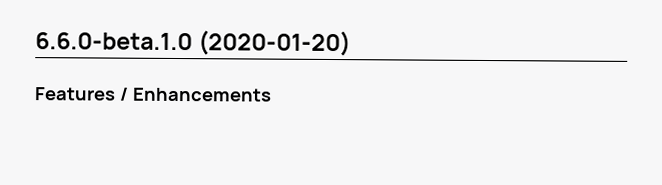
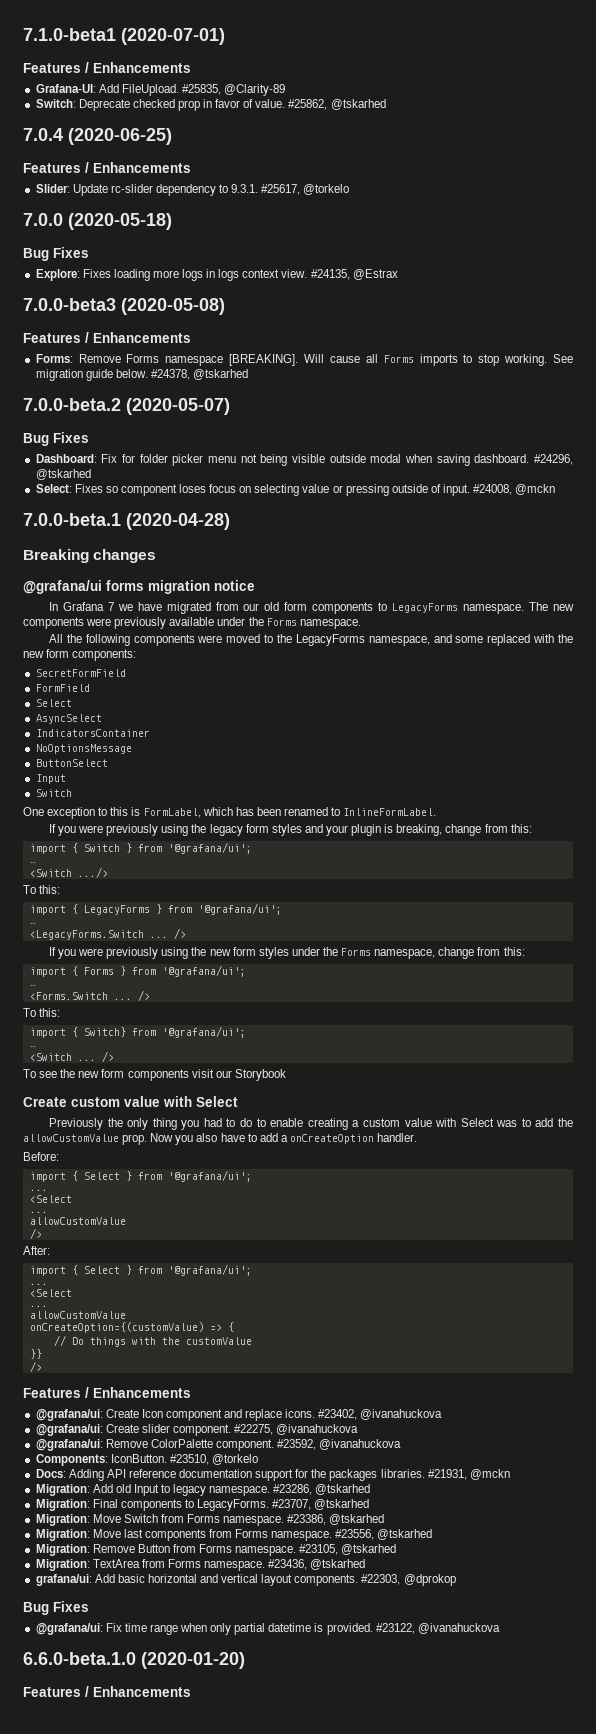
(35, 41) none -> [23,28,225,45] [23,62,191,73] [35,84,286,96] [35,99,386,111] [23,128,172,145] [23,162,191,173] [35,184,350,196] [23,213,172,230] [23,247,89,261] [35,269,398,281] [23,298,225,315] [23,332,191,343] [35,354,574,366] [35,369,249,381] [23,398,230,415] [23,432,89,446] [35,454,573,466] [35,469,91,480] [35,484,556,496] [23,513,230,530] [23,549,157,563] [23,580,255,594] [48,602,575,614] [23,617,361,629] [48,634,573,646] [23,649,137,661] [35,669,126,677] [35,684,90,692] [35,699,72,707] [35,714,102,724] [35,729,150,737] [35,744,132,754] [35,759,108,767] [35,774,66,784] [35,789,72,797] [23,807,437,819] [48,824,532,836] [29,842,252,854] [29,862,36,863] [29,867,108,878] [23,885,61,894] [29,903,282,915] [29,923,36,924] [29,928,186,940] [48,947,525,959] [29,965,246,977] [29,985,36,986] [29,990,150,1001] [23,1008,61,1017] [29,1026,246,1038] [29,1046,36,1047] [29,1051,114,1062] [23,1069,286,1081] [23,1096,238,1107] [48,1118,574,1130] [23,1133,418,1145] [23,1152,59,1161] [29,1170,252,1182] [29,1189,48,1191] [29,1195,72,1203] [29,1211,48,1213] [29,1217,126,1225] [29,1228,42,1239] [23,1246,50,1255] [29,1264,252,1276] [29,1283,48,1285] [29,1289,72,1297] [29,1305,48,1307] [29,1311,126,1319] [29,1322,234,1333] [53,1335,252,1347] [29,1349,42,1359] [29,1361,42,1372] [23,1387,191,1398] [35,1409,443,1421] [35,1424,359,1436] [35,1439,402,1451] [35,1454,258,1466] [35,1469,510,1481] [35,1484,371,1496] [35,1499,370,1511] [35,1514,385,1526] [35,1529,433,1541] [35,1544,397,1556] [35,1559,366,1571] [35,1574,456,1586] [23,1601,89,1615] [35,1623,500,1635] 7.1.0-beta1 (2020-07-01) // Features / Enhancements // Grafana-UI: Add FileUpload. #25835, @Clarity-89 // Switch: Deprecate checked prop in favor of value. #25862, @tskarhed // 7.0.4 (2020-06-25) // Features / Enhancements // Slider: Update rc-slider dependency to 9.3.1. #25617, @torkelo // 7.0.0 (2020-05-18) // Bug Fixes // Explore: Fixes loading more logs in logs context view. #24135, @Estrax // 7.0.0-beta3 (2020-05-08) // Features / Enhancements // Forms: Remove Forms namespace [BREAKING]. Will cause all Forms imports to stop working. See migration guide below. #24378, @tskarhed // 7.0.0-beta.2 (2020-05-07) // Bug Fixes // Dashboard: Fix for folder picker menu not being visible outside modal when saving dashboard. #24296, @tskarhed // Select: Fixes so component loses focus on selecting value or pressing outside of input. #24008, @mckn // 7.0.0-beta.1 (2020-04-28) // Breaking changes // @grafana/ui forms migration notice // In Grafana 7 we have migrated from our old form components to LegacyForms namespace. The new components were previously available under the Forms namespace. // All the following components were moved to the LegacyForms namespace, and some replaced with the new form components: // SecretFormField // FormField // Select // AsyncSelect // IndicatorsContainer // NoOptionsMessage // ButtonSelect // Input // Switch // One exception to this is FormLabel, which has been renamed to InlineFormLabel. // If you were previously using the legacy form styles and your plugin is breaking, change from this: // import { Switch } from '@grafana/ui'; // … // <Switch .../> // To this: // import { LegacyForms } from '@grafana/ui'; // … // <LegacyForms.Switch ... /> // If you were previously using the new form styles under the Forms namespace, change from this: // import { Forms } from '@grafana/ui'; // … // <Forms.Switch ... /> // To this: // import { Switch} from '@grafana/ui'; // … // <Switch ... /> // To see the new form components visit our Storybook // Create custom value with Select // Previously the only thing you had to do to enable creating a custom value with Select was to add the allowCustomValue prop. Now you also have to add a onCreateOption handler. // Before: // import { Select } from '@grafana/ui'; // ... // <Select // ... // allowCustomValue // /> // After: // import { Select } from '@grafana/ui'; // ... // <Select // ... // allowCustomValue // onCreateOption={(customValue) => { // // Do things with the customValue // }} // /> // Features / Enhancements // @grafana/ui: Create Icon component and replace icons. #23402, @ivanahuckova // @grafana/ui: Create slider component. #22275, @ivanahuckova // @grafana/ui: Remove ColorPalette component. #23592, @ivanahuckova // Components: IconButton. #23510, @torkelo // Docs: Adding API reference documentation support for the packages libraries. #21931, @mckn // Migration: Add old Input to legacy namespace. #23286, @tskarhed // Migration: Final components to LegacyForms. #23707, @tskarhed // Migration: Move Switch from Forms namespace. #23386, @tskarhed // Migration: Move last components from Forms namespace. #23556, @tskarhed // Migration: Remove Button from Forms namespace. #23105, @tskarhed // Migration: TextArea from Forms namespace. #23436, @tskarhed // grafana/ui: Add basic horizontal and vertical layout components. #22303, @dprokop // Bug Fixes // @grafana/ui: Fix time range when only partial datetime is provided. #23122, @ivanahuckova //

